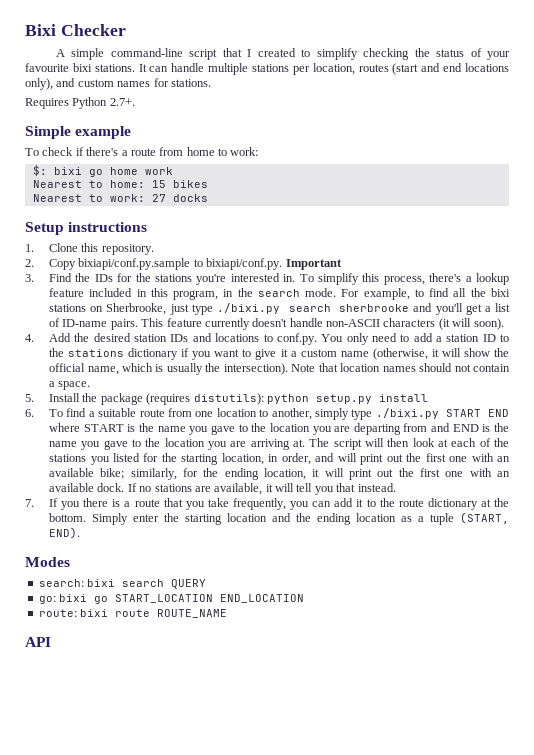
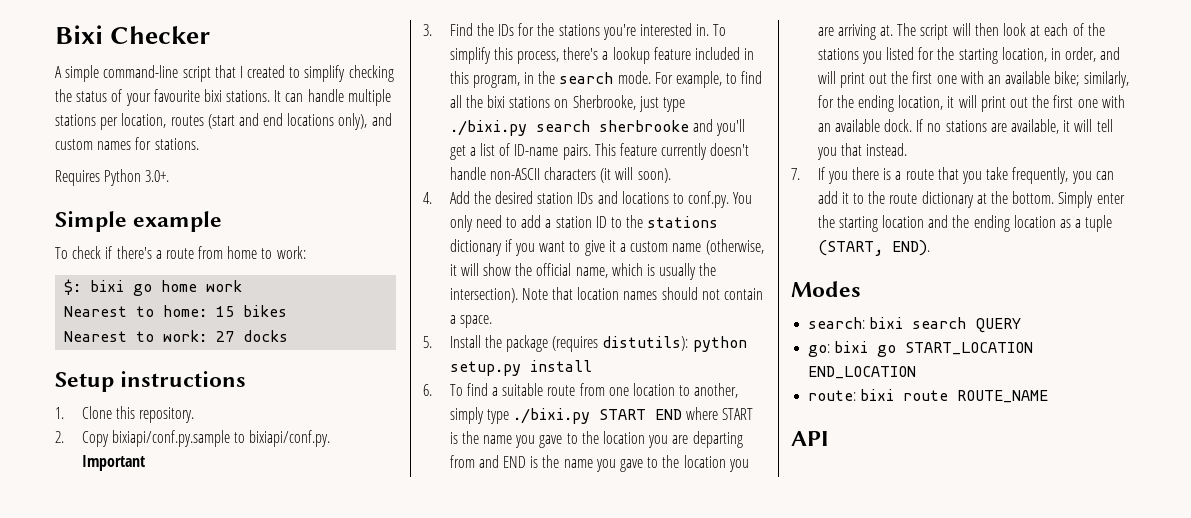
[109,98,135,106] 2.7+. -> [145,170,170,182] 3.0+.

